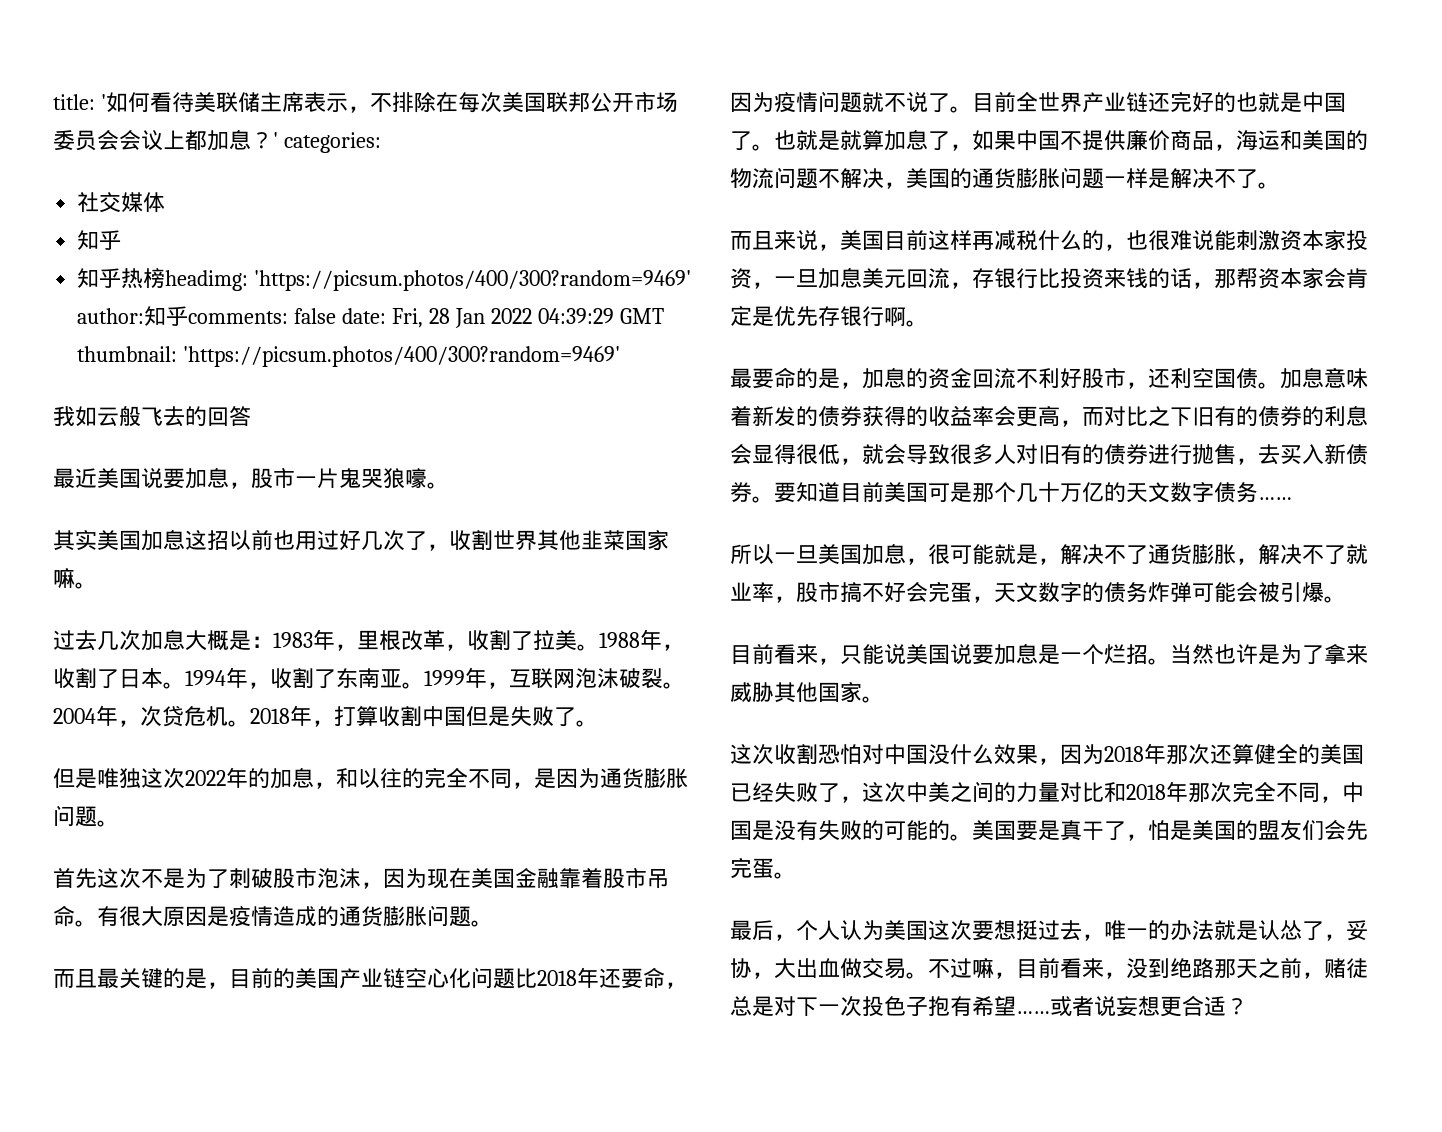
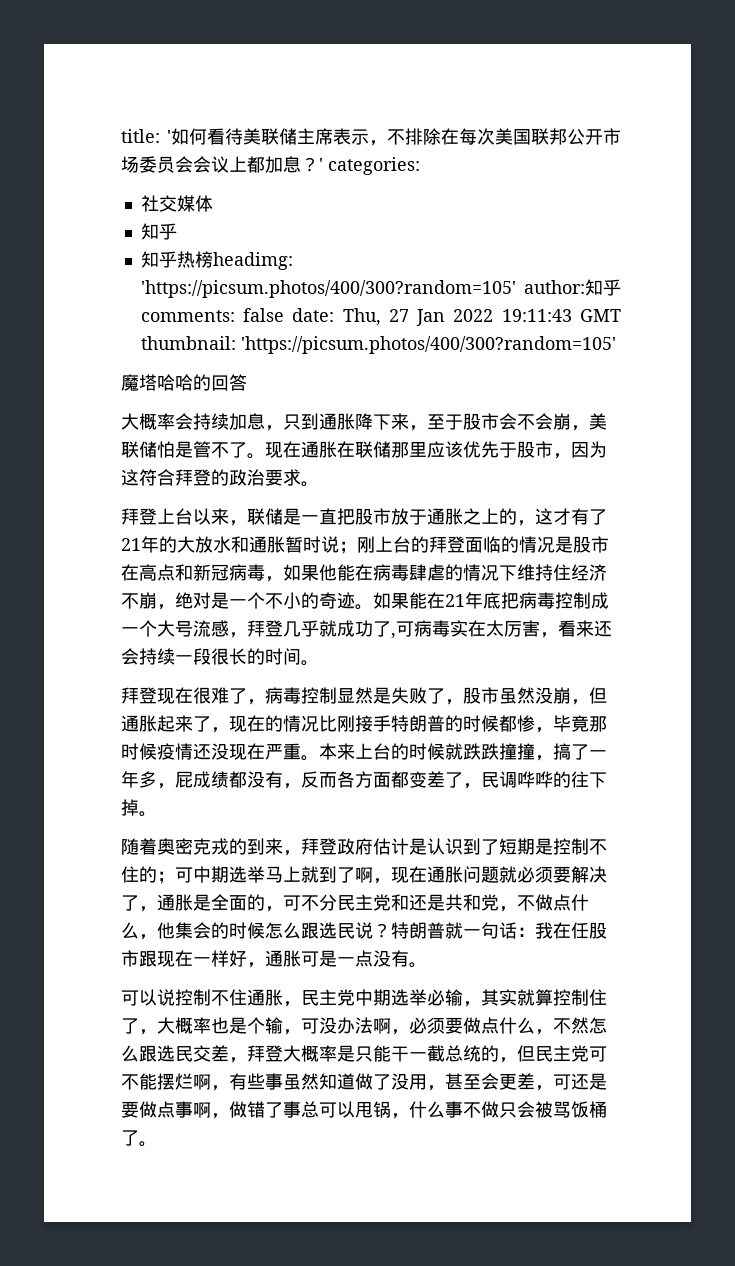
[254,270,692,291] 'https://picsum.photos/400/300?random=9469' -> [140,280,516,298] 'https://picsum.photos/400/300?random=105'
[392,308,450,328] Fri, 28 -> [342,308,409,326] Thu, 27
[537,308,614,324] 04:39:29 -> [501,309,572,322] 19:11:43
[183,346,621,367] [53,406,251,427] [53,467,449,489] [53,529,669,551] [53,568,97,589] [53,629,684,651] [53,667,685,689] [53,705,598,727] [53,767,688,789] [53,805,119,827] [53,868,669,889] [53,905,493,927] [53,967,687,989] [730,91,1346,113] [730,129,1368,151] [730,167,1280,189] [730,229,1368,251] [730,267,1368,289] [730,306,928,327] [730,367,1368,389] [730,405,1368,427] [730,444,1368,465] [730,481,1292,503] [730,543,1368,565] [730,581,1346,603] [730,643,1368,665] [730,682,884,703] [730,743,1364,765] [730,781,1364,803] [730,820,1368,841] [730,857,796,879] [730,920,1368,941] [730,957,1368,979] [730,995,1248,1017] 'https://picsum.photos/400/300?random=9469' // 我如云般飞去的回答 // 最近美国说要加息，股市一片鬼哭狼嚎。 // 其实美国加息这招以前也用过好几次了，收割世界其他韭菜国家嘛。 // 过去几次加息大概是：1983年，里根改革，收割了拉美。1988年，收割了日本。1994年，收割了东南亚。1999年，互联网泡沫破裂。2004年，次贷危机。2018年，打算收割中国但是失败了。 // 但是唯独这次2022年的加息，和以往的完全不同，是因为通货膨胀问题。 // 首先这次不是为了刺破股市泡沫，因为现在美国金融靠着股市吊命。有很大原因是疫情造成的通货膨胀问题。 // 而且最关键的是，目前的美国产业链空心化问题比2018年还要命，因为疫情问题就不说了。目前全世界产业链还完好的也就是中国了。也就是就算加息了，如果中国不提供廉价商品，海运和美国的物流问题不解决，美国的通货膨胀问题一样是解决不了。 // 而且来说，美国目前这样再减税什么的，也很难说能刺激资本家投资，一旦加息美元回流，存银行比投资来钱的话，那帮资本家会肯定是优先存银行啊。 // 最要命的是，加息的资金回流不利好股市，还利空国债。加息意味着新发的债券获得的收益率会更高，而对比之下旧有的债券的利息会显得很低，就会导致很多人对旧有的债券进行抛售，去买入新债券。要知道目前美国可是那个几十万亿的天文数字债务…… // 所以一旦美国加息，很可能就是，解决不了通货膨胀，解决不了就业率，股市搞不好会完蛋，天文数字的债务炸弹可能会被引爆。 // 目前看来，只能说美国说要加息是一个烂招。当然也许是为了拿来威胁其他国家。 // 这次收割恐怕对中国没什么效果，因为2018年那次还算健全的美国已经失败了，这次中美之间的力量对比和2018年那次完全不同，中国是没有失败的可能的。美国要是真干了，怕是美国的盟友们会先完蛋。 // 最后，个人认为美国这次要想挺过去，唯一的办法就是认怂了，妥协，大出血做交易。不过嘛，目前看来，没到绝路那天之前，赌徒总是对下一次投色子抱有希望……或者说妄想更合适？ -> [240,336,616,354] [121,374,247,391] [121,413,607,431] [121,441,607,459] [121,469,319,487] [121,508,607,526] [121,536,609,554] [121,564,607,582] [121,592,609,610] [121,620,612,639] [121,648,319,666] [121,687,607,705] [121,715,607,733] [121,743,607,761] [121,771,607,789] [121,799,157,817] [121,838,607,856] [121,866,607,884] [121,894,589,912] [121,922,607,940] [121,950,427,968] [121,989,607,1007] [121,1017,607,1035] [121,1045,607,1063] [121,1073,607,1091] [121,1101,607,1119] [121,1130,157,1147] 'https://picsum.photos/400/300?random=105' // 魔塔哈哈的回答 // 大概率会持续加息，只到通胀降下来，至于股市会不会崩，美联储怕是管不了。现在通胀在联储那里应该优先于股市，因为这符合拜登的政治要求。 // 拜登上台以来，联储是一直把股市放于通胀之上的，这才有了21年的大放水和通胀暂时说；刚上台的拜登面临的情况是股市在高点和新冠病毒，如果他能在病毒肆虐的情况下维持住经济不崩，绝对是一个不小的奇迹。如果能在21年底把病毒控制成一个大号流感，拜登几乎就成功了,可病毒实在太厉害，看来还会持续一段很长的时间。 // 拜登现在很难了，病毒控制显然是失败了，股市虽然没崩，但通胀起来了，现在的情况比刚接手特朗普的时候都惨，毕竟那时候疫情还没现在严重。本来上台的时候就跌跌撞撞，搞了一年多，屁成绩都没有，反而各方面都变差了，民调哗哗的往下掉。 // 随着奥密克戎的到来，拜登政府估计是认识到了短期是控制不住的；可中期选举马上就到了啊，现在通胀问题就必须要解决了，通胀是全面的，可不分民主党和还是共和党，不做点什么，他集会的时候怎么跟选民说？特朗普就一句话：我在任股市跟现在一样好，通胀可是一点没有。 // 可以说控制不住通胀，民主党中期选举必输，其实就算控制住了，大概率也是个输，可没办法啊，必须要做点什么，不然怎么跟选民交差，拜登大概率是只能干一截总统的，但民主党可不能摆烂啊，有些事虽然知道做了没用，甚至会更差，可还是要做点事啊，做错了事总可以甩锅，什么事不做只会被骂饭桶了。

